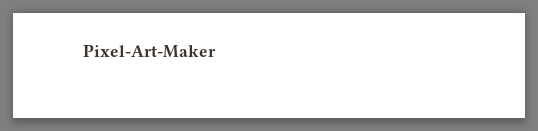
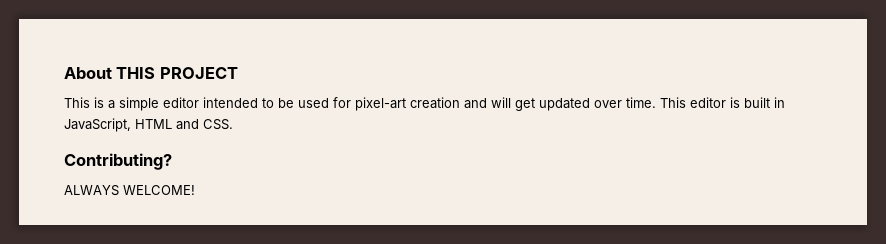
[83,44,216,58] Pixel-Art-Maker -> [64,67,238,79] [64,97,785,111] [64,118,233,132] [64,153,172,170] [64,185,195,196] About THIS PROJECT // This is a simple editor intended to be used for pixel-art creation and will get updated over time. This editor is built in JavaScript, HTML and CSS. // Contributing? // ALWAYS WELCOME!

